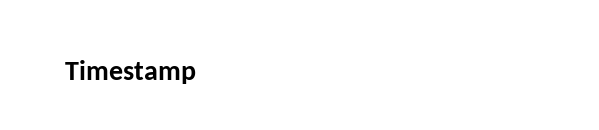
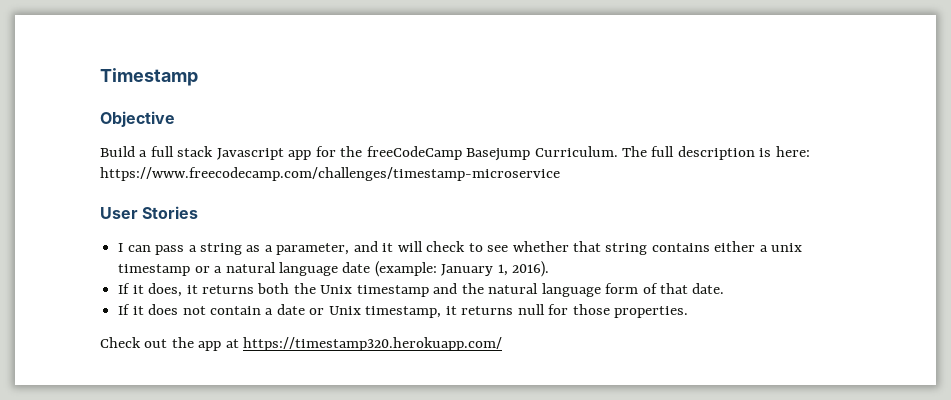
(196, 72) none -> [100,111,175,127] [100,146,810,161] [100,167,560,181] [100,206,199,219] [118,241,803,255] [118,261,550,277] [118,283,725,297] [118,304,688,318] [100,337,503,351] // Objective // Build a full stack Javascript app for the freeCodeCamp Basejump Curriculum. The full description is here: https://www.freecodecamp.com/challenges/timestamp-microservice // User Stories // I can pass a string as a parameter, and it will check to see whether that string contains either a unix timestamp or a natural language date (example: January 1, 2016). // If it does, it returns both the Unix timestamp and the natural language form of that date. // If it does not contain a date or Unix timestamp, it returns null for those properties. // Check out the app at https://timestamp320.herokuapp.com/

